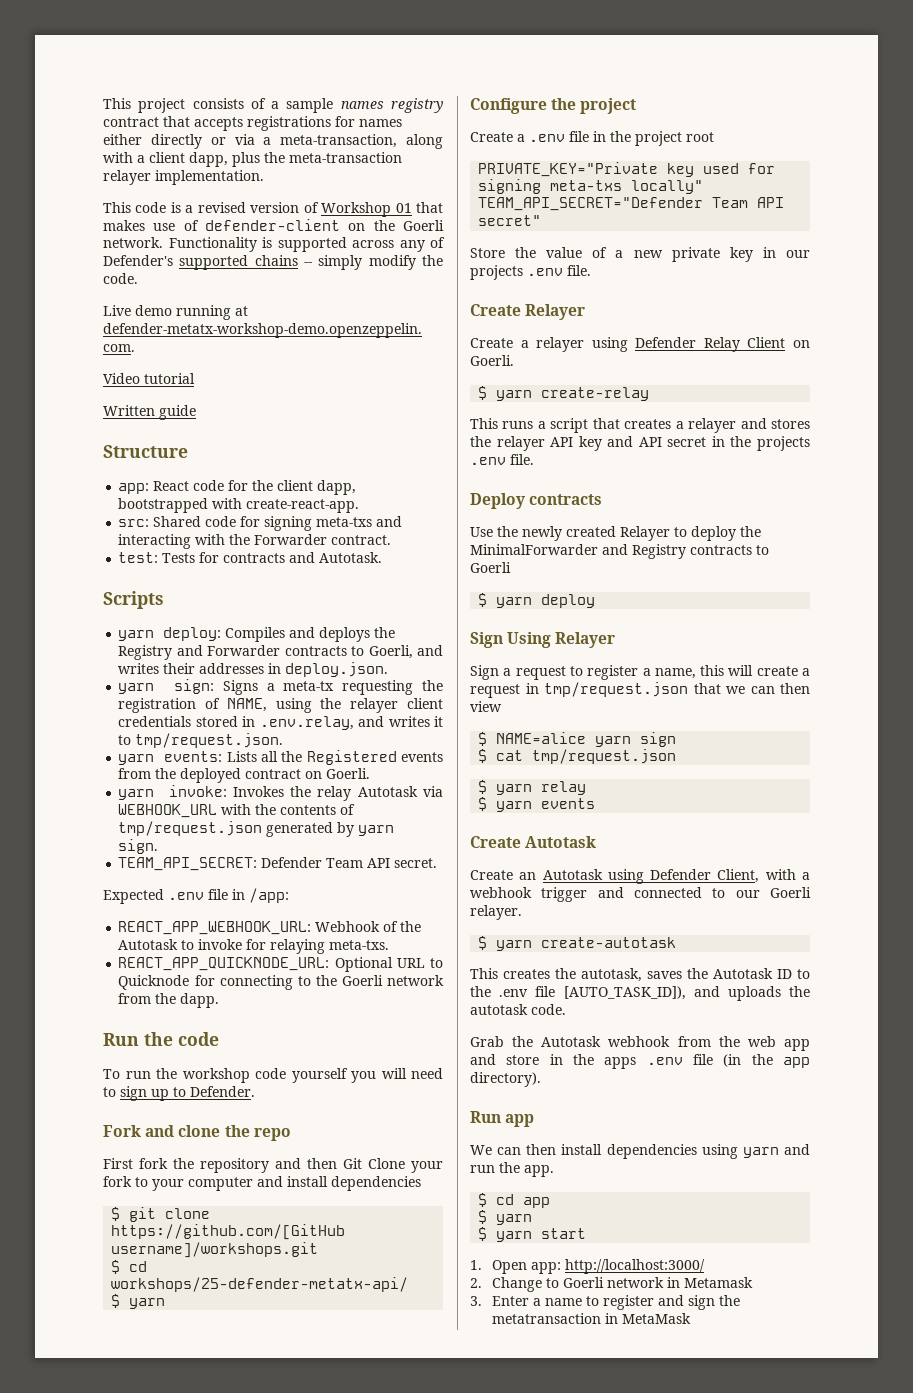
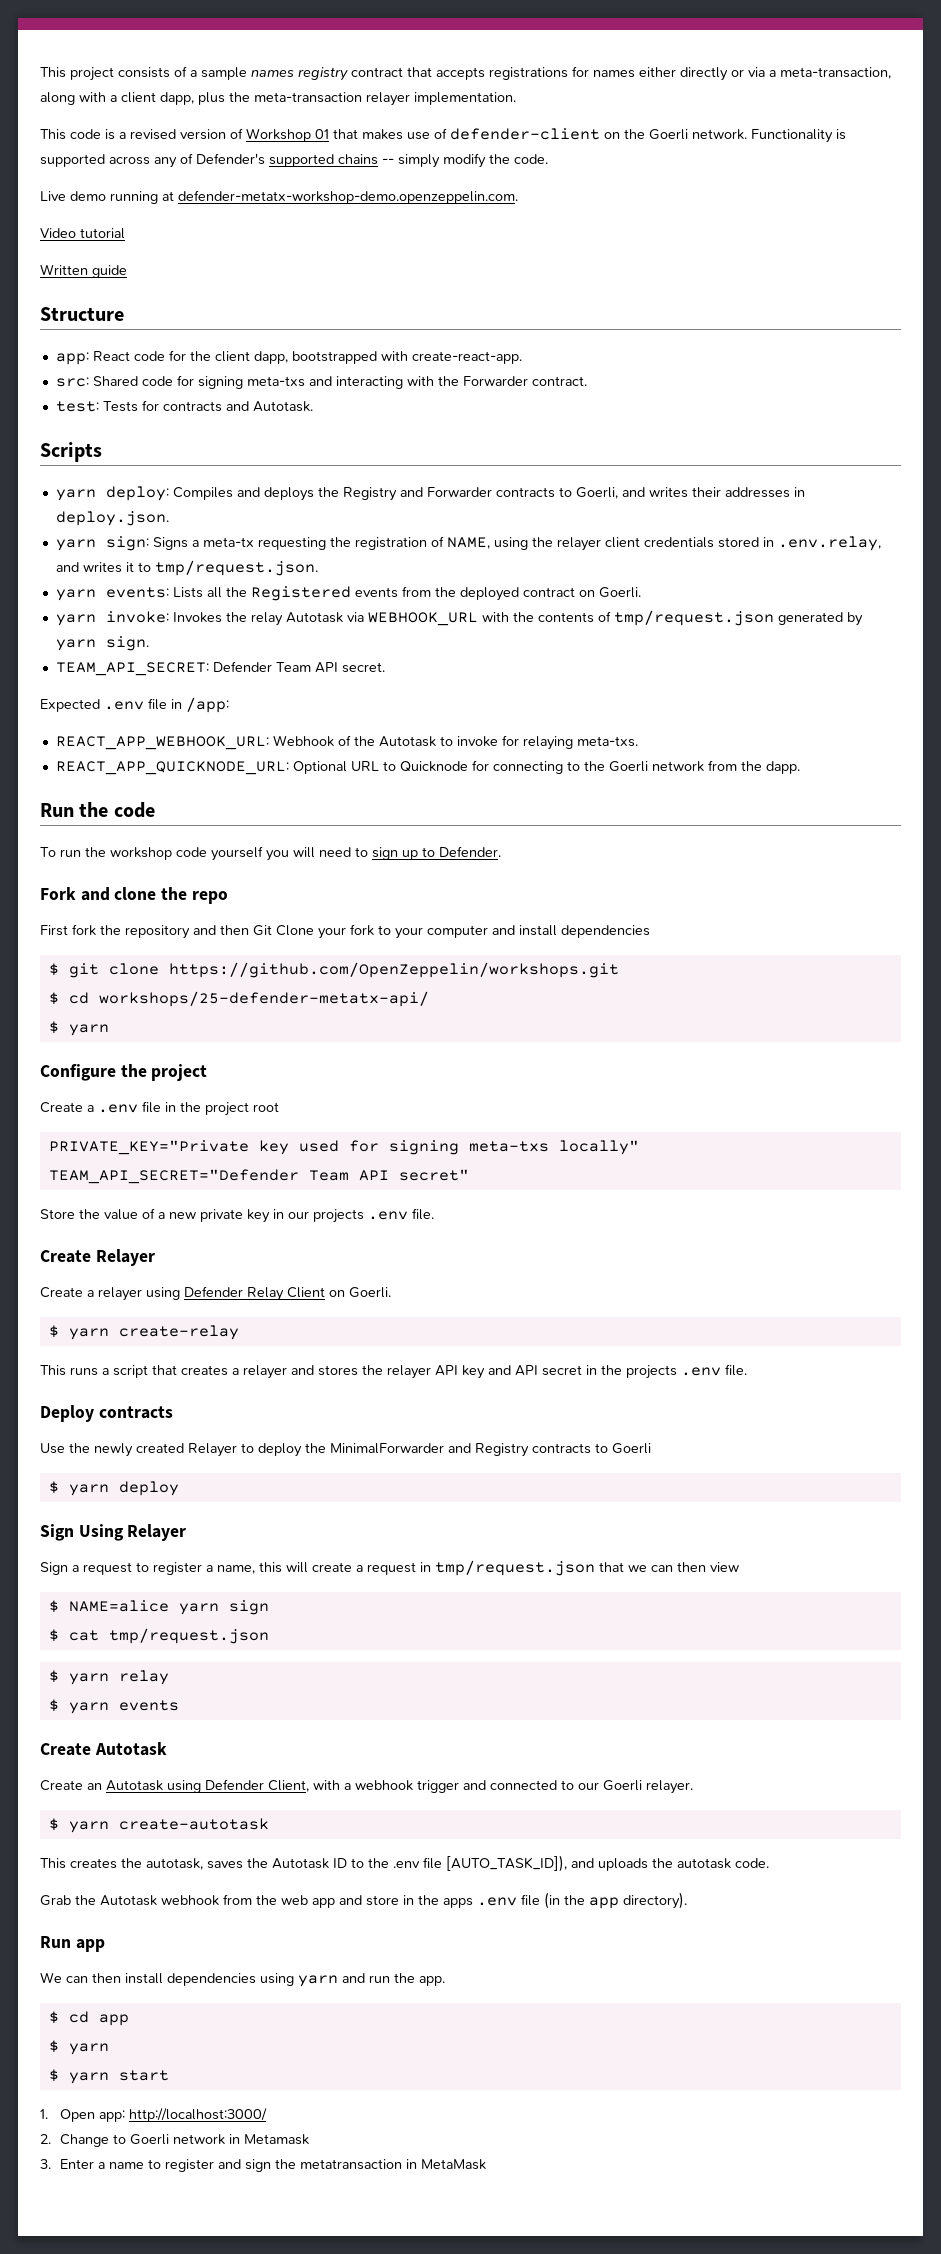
[111,1224,346,1240] [111,1242,319,1258] https://github.com/[GitHub username]/workshops.git -> [168,962,619,978] https://github.com/OpenZeppelin/workshops.git

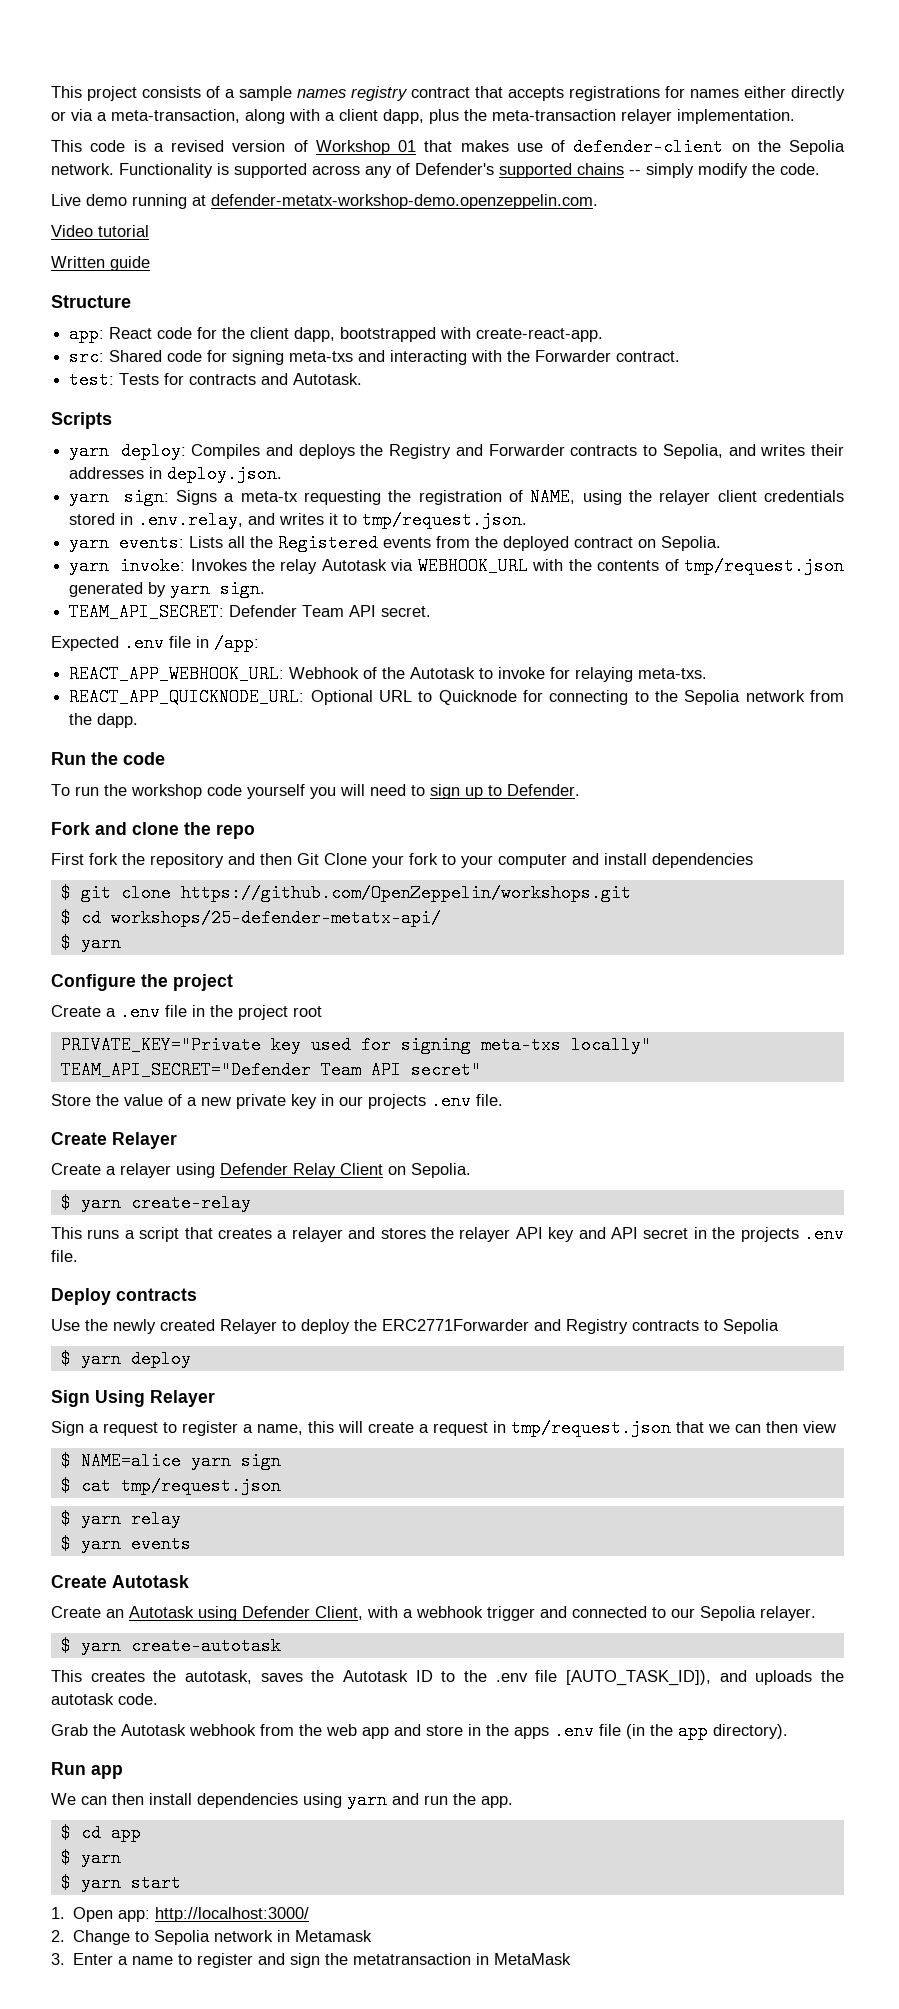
[649,129,688,140] Goerli -> [789,140,845,155] Sepolia
[575,487,618,499] Goerli, -> [662,444,723,459] Sepolia,
[598,587,641,598] Goerli. -> [661,536,722,551] Sepolia.
[608,761,648,772] Goerli -> [684,690,741,705] Sepolia
[349,1287,391,1298] Goerli. -> [411,1163,471,1178] Sepolia.
[330,1443,444,1454] MinimalForwarder -> [382,1319,529,1331] ERC2771Forwarder
[612,1443,651,1454] Goerli -> [723,1319,779,1334] Sepolia
[603,1780,642,1791] Goerli -> [700,1606,756,1621] Sepolia
[130,2134,170,2145] Goerli -> [154,1930,211,1945] Sepolia

